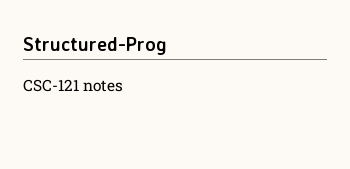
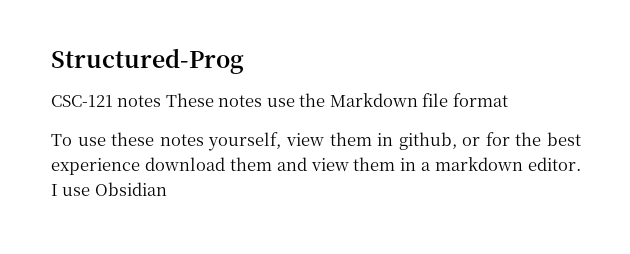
(124, 86) none -> [165,93,508,107] [51,132,581,151] [51,157,582,175] [51,182,167,196] These notes use the Markdown file format // To use these notes yourself, view them in github, or for the best experience download them and view them in a markdown editor. I use Obsidian

